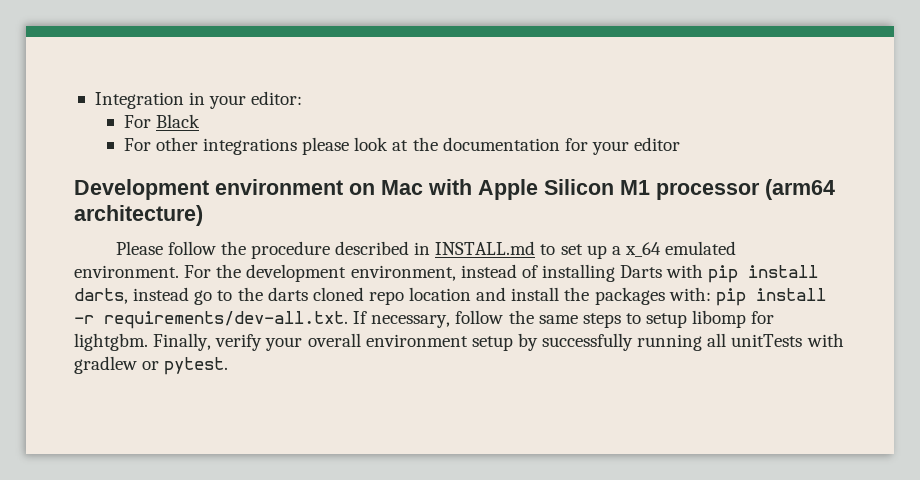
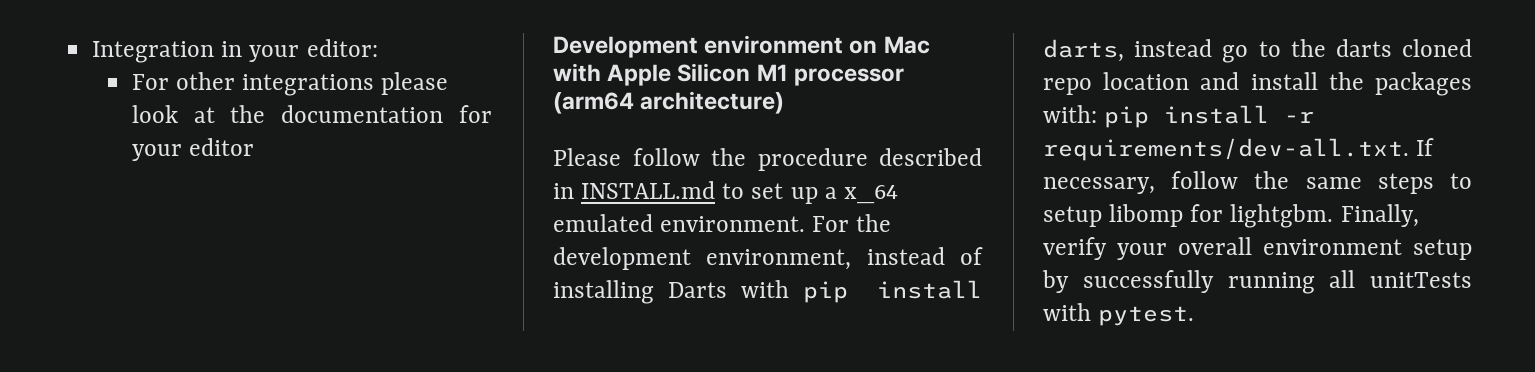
[123,114,200,128] // For Black -> (378, 48) none
[74,356,160,374] gradlew or -> (1091, 312) none

